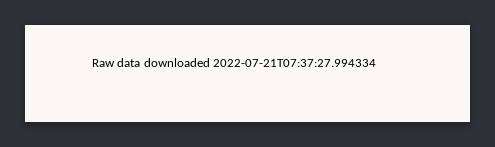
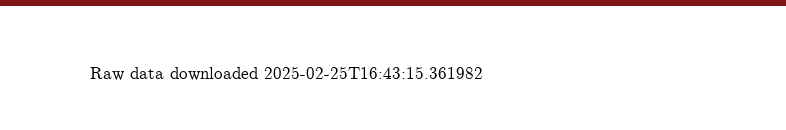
[213,59,377,67] 2022-07-21T07:37:27.994334 -> [264,66,483,79] 2025-02-25T16:43:15.361982

